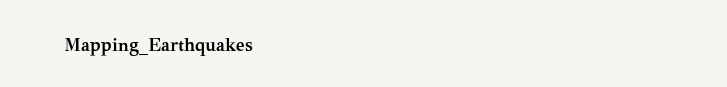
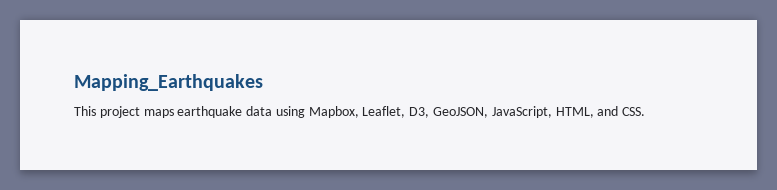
(253, 47) none -> [74,106,646,118] // This project maps earthquake data using Mapbox, Leaflet, D3, GeoJSON, JavaScript, HTML, and CSS.

